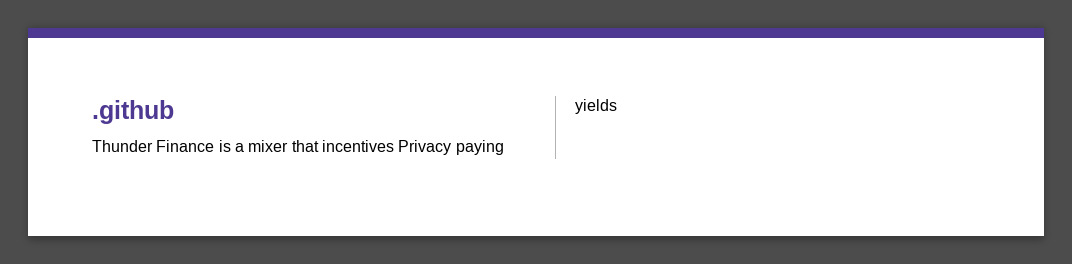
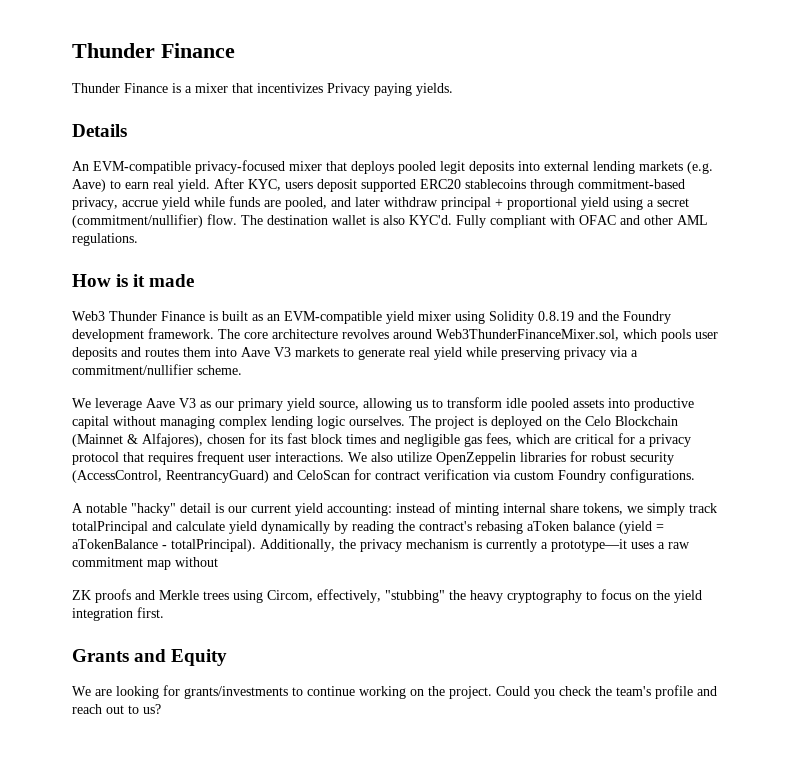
[92,100,174,124] .github -> [72,43,235,58] Thunder Finance
[321,140,394,152] incentives -> [257,83,323,93] incentivizes
[575,99,617,114] yields -> [416,83,453,96] [72,124,127,137] [72,160,713,174] [72,178,685,192] [72,196,689,210] [72,214,708,228] [72,233,138,246] [72,274,195,287] [72,311,671,324] [72,328,718,342] [72,347,638,360] [72,364,242,375] [72,397,694,411] [72,416,678,429] [72,433,691,447] [72,451,674,465] [72,469,695,483] [72,502,717,516] [72,521,664,534] [72,539,690,552] [72,557,218,570] [72,589,702,603] [72,607,164,621] [72,649,228,666] [72,685,717,699] [72,704,161,714] yields. // Details // An EVM-compatible privacy-focused mixer that deploys pooled legit deposits into external lending markets (e.g. Aave) to earn real yield. After KYC, users deposit supported ERC20 stablecoins through commitment-based privacy, accrue yield while funds are pooled, and later withdraw principal + proportional yield using a secret (commitment/nullifier) flow. The destination wallet is also KYC'd. Fully compliant with OFAC and other AML regulations. // How is it made // Web3 Thunder Finance is built as an EVM-compatible yield mixer using Solidity 0.8.19 and the Foundry development framework. The core architecture revolves around Web3ThunderFinanceMixer.sol, which pools user deposits and routes them into Aave V3 markets to generate real yield while preserving privacy via a commitment/nullifier scheme. // We leverage Aave V3 as our primary yield source, allowing us to transform idle pooled assets into productive capital without managing complex lending logic ourselves. The project is deployed on the Celo Blockchain (Mainnet & Alfajores), chosen for its fast block times and negligible gas fees, which are critical for a privacy protocol that requires frequent user interactions. We also utilize OpenZeppelin libraries for robust security (AccessControl, ReentrancyGuard) and CeloScan for contract verification via custom Foundry configurations. // A notable "hacky" detail is our current yield accounting: instead of minting internal share tokens, we simply track totalPrincipal and calculate yield dynamically by reading the contract's rebasing aToken balance (yield = aTokenBalance - totalPrincipal). Additionally, the privacy mechanism is currently a prototype—it uses a raw commitment map without // ZK proofs and Merkle trees using Circom, effectively, "stubbing" the heavy cryptography to focus on the yield integration first. // Grants and Equity // We are looking for grants/investments to continue working on the project. Could you check the team's profile and reach out to us?

